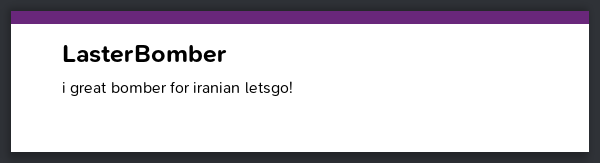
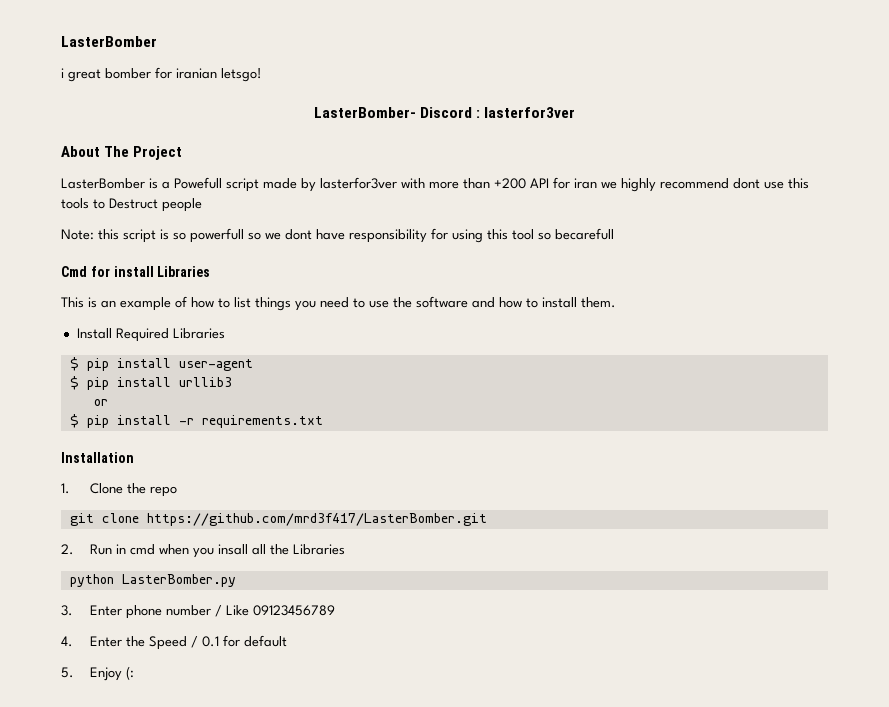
(293, 88) none -> [313,107,576,118] [61,146,183,160] [61,177,809,192] [61,198,202,212] [61,228,614,243] [61,266,211,277] [61,296,616,311] [76,328,225,342] [69,357,253,371] [69,376,232,390] [93,399,108,406] [69,414,323,428] [61,452,134,463] [61,483,177,497] [69,513,487,526] [61,544,345,558] [69,574,236,587] [61,605,335,619] [61,635,287,650] [61,666,134,681] // LasterBomber- Discord : lasterfor3ver // About The Project // LasterBomber is a Powefull script made by lasterfor3ver with more than +200 API for iran we highly recommend dont use this tools to Destruct people // Note: this script is so powerfull so we dont have responsibility for using this tool so becarefull // Cmd for install Libraries // This is an example of how to list things you need to use the software and how to install them. // Install Required Libraries // $ pip install user-agent // $ pip install urllib3 // or // $ pip install -r requirements.txt // Installation // 1. Clone the repo // git clone https://github.com/mrd3f417/LasterBomber.git // 2. Run in cmd when you insall all the Libraries // python LasterBomber.py // 3. Enter phone number / Like 09123456789 // 4. Enter the Speed / 0.1 for default // 5. Enjoy (:

